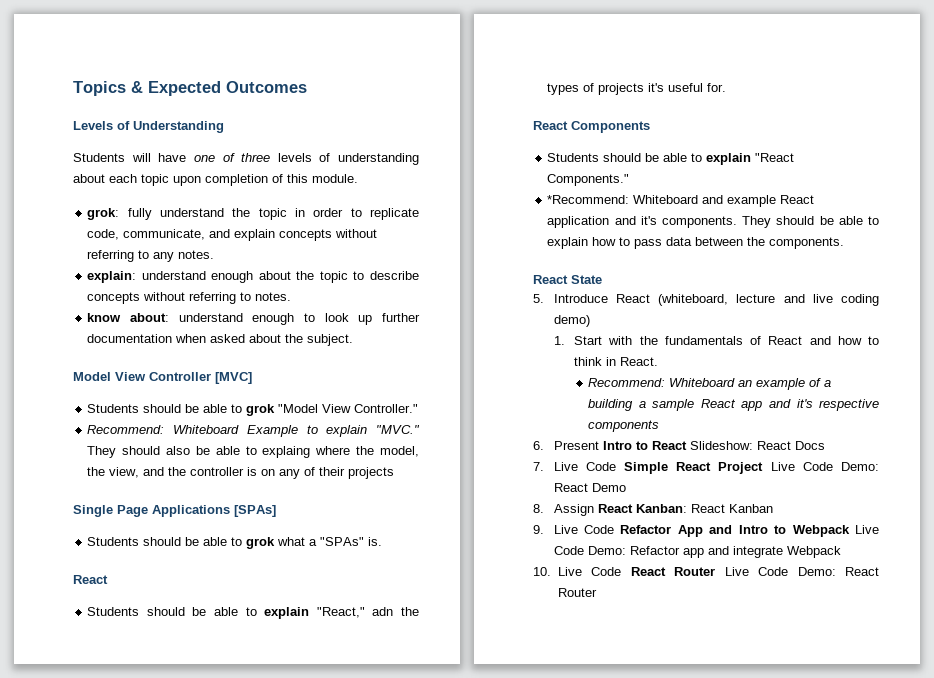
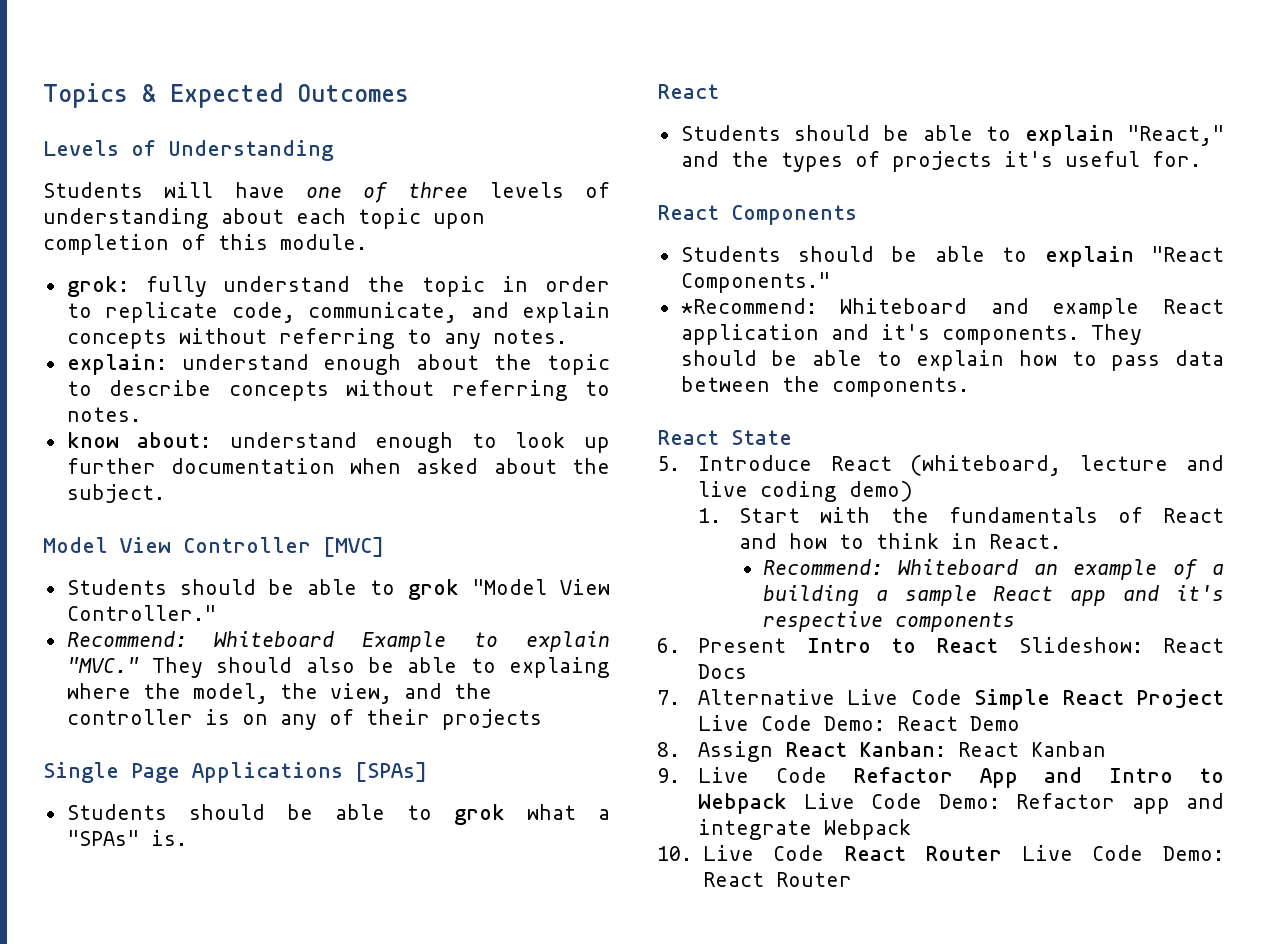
[372,607,394,616] adn -> [680,151,719,167] and
(544, 466) none -> [698,689,836,705] Alternative

